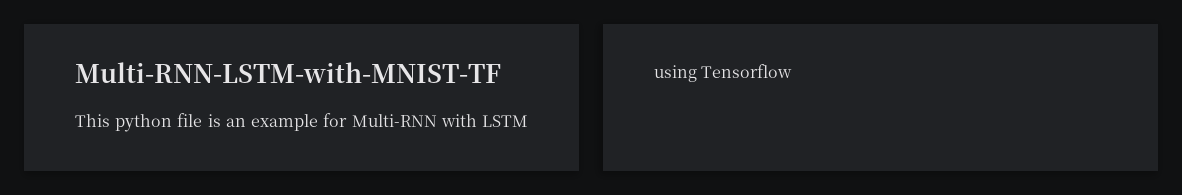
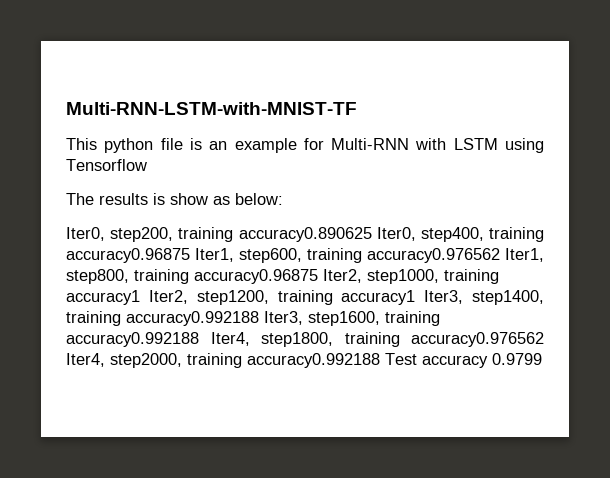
(793, 71) none -> [66,193,283,205] [66,227,544,242] [66,248,544,263] [66,269,499,284] [66,290,544,305] [66,311,440,326] [66,332,544,347] [66,353,542,368] // The results is show as below: // Iter0, step200, training accuracy0.890625 Iter0, step400, training accuracy0.96875 Iter1, step600, training accuracy0.976562 Iter1, step800, training accuracy0.96875 Iter2, step1000, training accuracy1 Iter2, step1200, training accuracy1 Iter3, step1400, training accuracy0.992188 Iter3, step1600, training accuracy0.992188 Iter4, step1800, training accuracy0.976562 Iter4, step2000, training accuracy0.992188 Test accuracy 0.9799

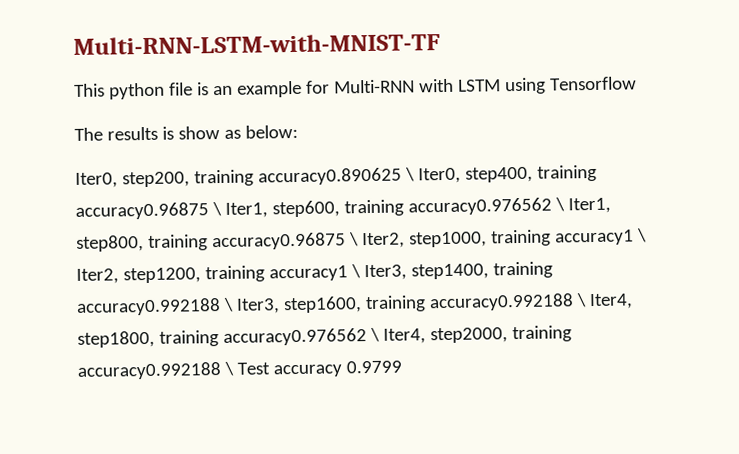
(372, 234) none -> [404,167,415,182] \
(190, 255) none -> [211,201,222,217] \
(500, 255) none -> [554,197,565,212] \
(318, 276) none -> [348,232,359,247] \
(140, 297) none -> [636,228,647,243] \
(416, 297) none -> [350,264,361,279] \
(259, 318) none -> [222,297,234,312] \
(199, 339) none -> [575,293,587,308] \
(544, 339) none -> [369,327,380,343] \
(380, 360) none -> [223,361,234,376] \

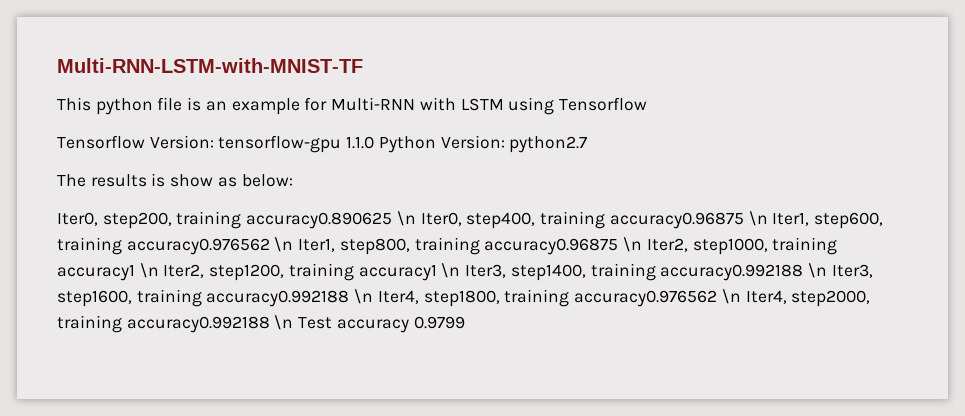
(637, 83) none -> [57,135,588,153] // Tensorflow Version: tensorflow-gpu 1.1.0 Python Version: python2.7
[404,167,415,182] \ -> [396,211,416,226] \n
[211,201,222,217] \ -> [748,211,768,226] \n
[554,197,565,212] \ -> [274,237,294,252] \n
[348,232,359,247] \ -> [623,237,643,252] \n
[636,228,647,243] \ -> [139,263,159,278] \n
[350,264,361,279] \ -> [441,263,461,278] \n
[222,297,234,312] \ -> [807,263,827,278] \n
[575,293,587,308] \ -> [354,289,374,304] \n
[369,327,380,343] \ -> [721,289,741,304] \n
[223,361,234,376] \ -> [274,315,294,330] \n

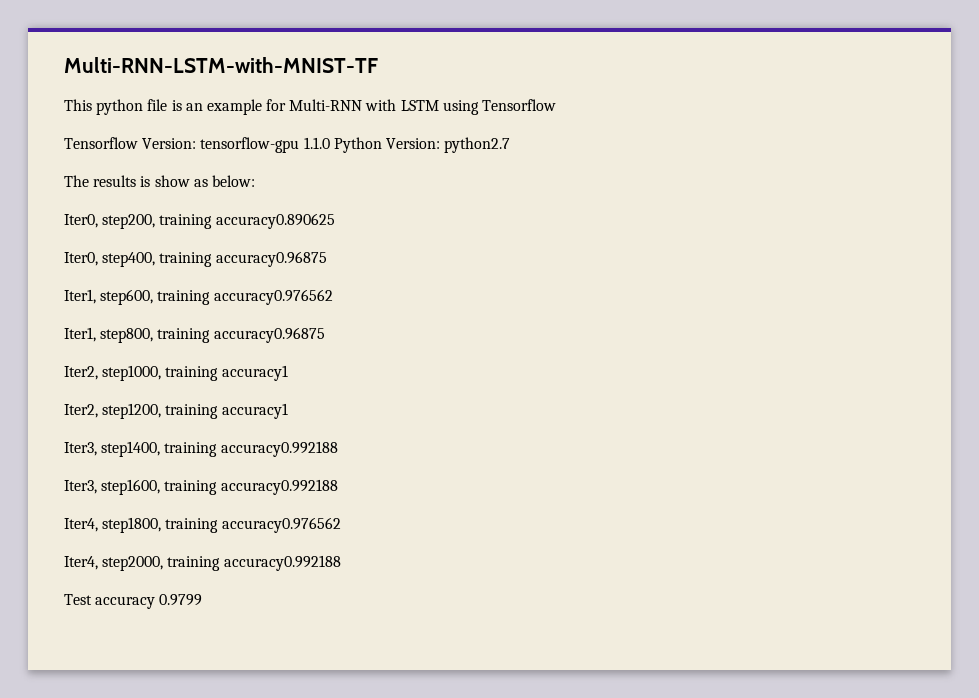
[396,211,416,226] \n -> (335, 221) //
[748,211,768,226] \n -> (327, 259) //
[274,237,294,252] \n -> (333, 297) //
[623,237,643,252] \n -> (325, 335) //
[139,263,159,278] \n -> (288, 373) //
[441,263,461,278] \n -> (288, 411) //
[807,263,827,278] \n -> (338, 449) //
[354,289,374,304] \n -> (338, 487) //
[721,289,741,304] \n -> (341, 525) //
[274,315,294,330] \n -> (341, 563) //

